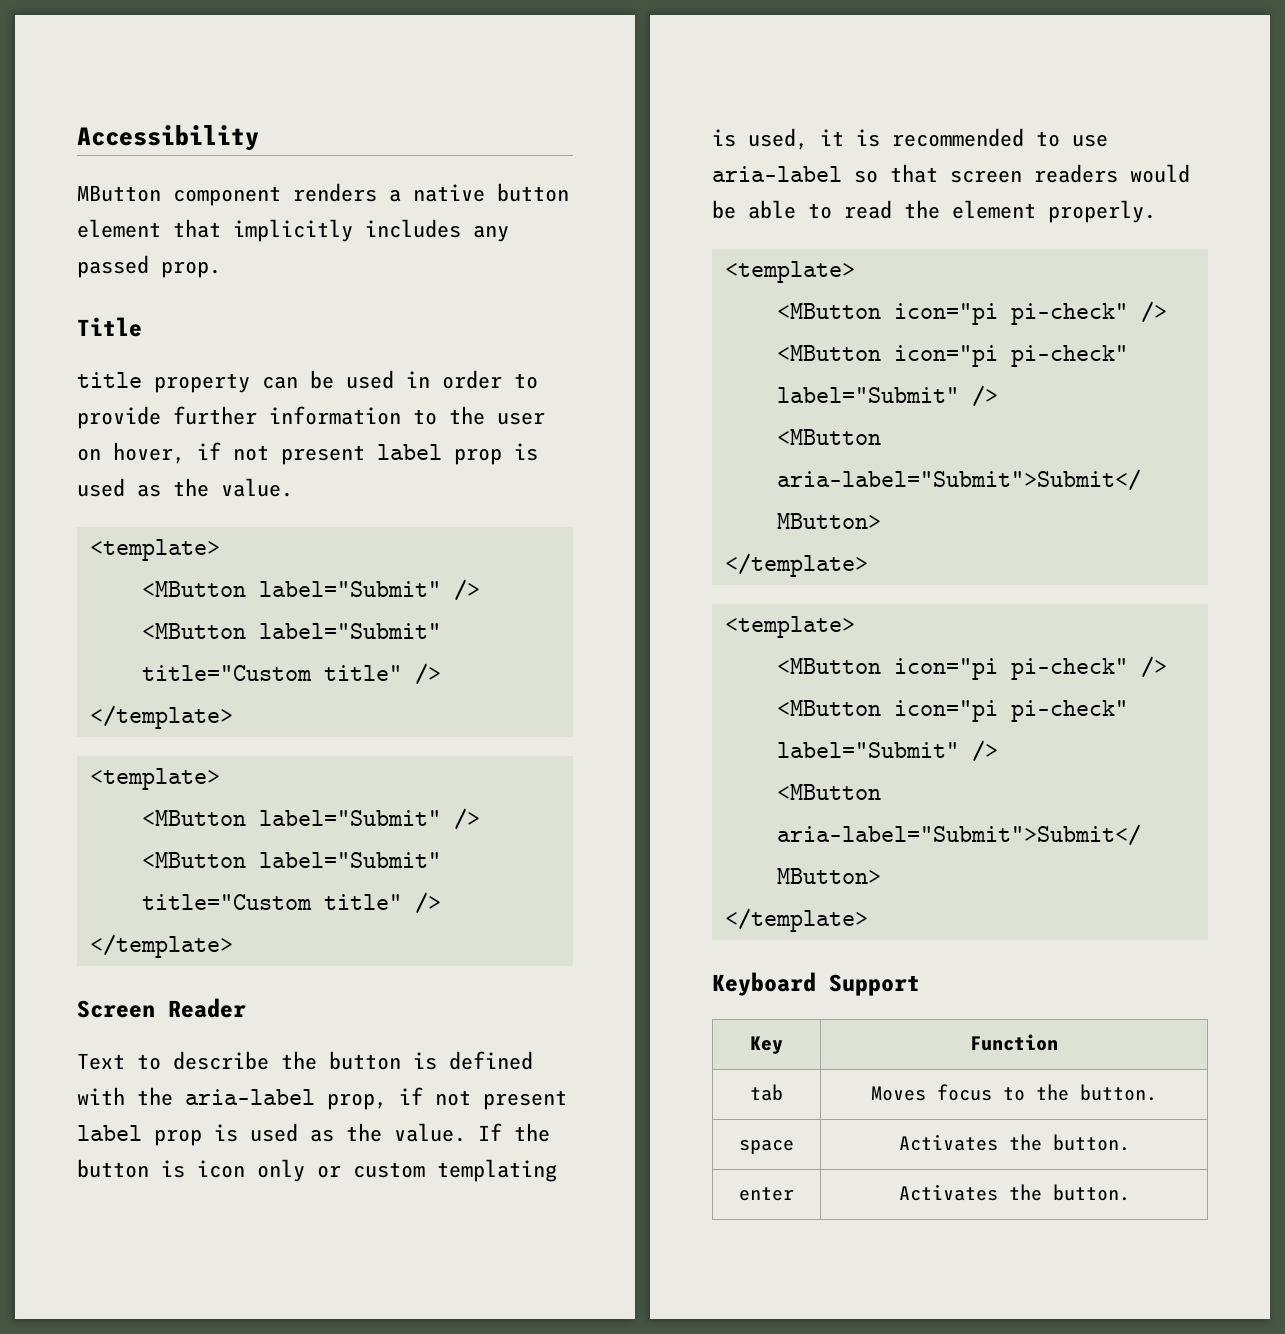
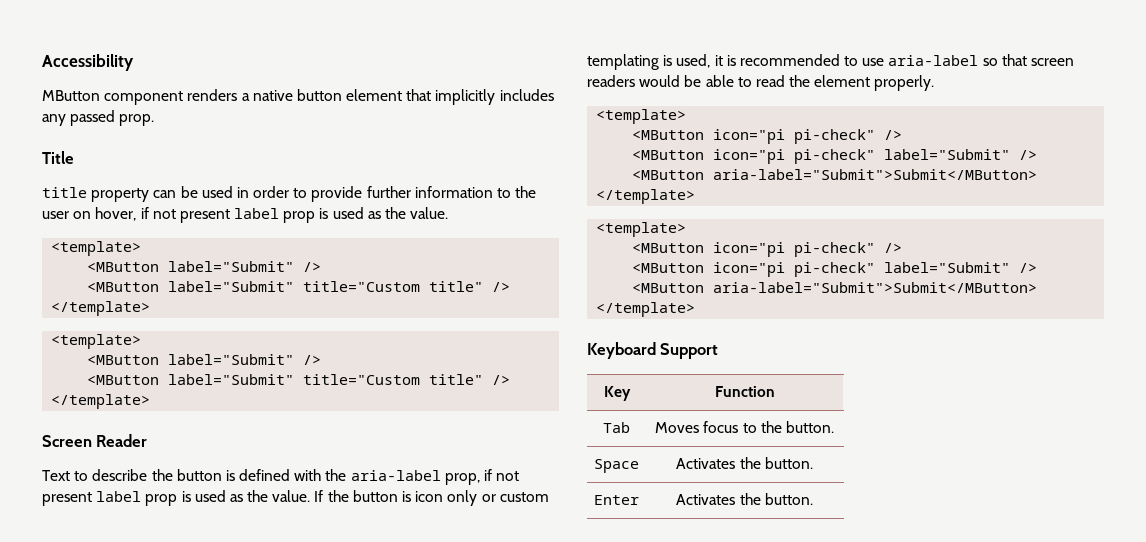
[750,1084,783,1101] tab -> [603,422,630,433] Tab
[739,1140,794,1154] space -> [594,459,639,473] Space
[739,1187,794,1201] enter -> [594,495,639,505] Enter

